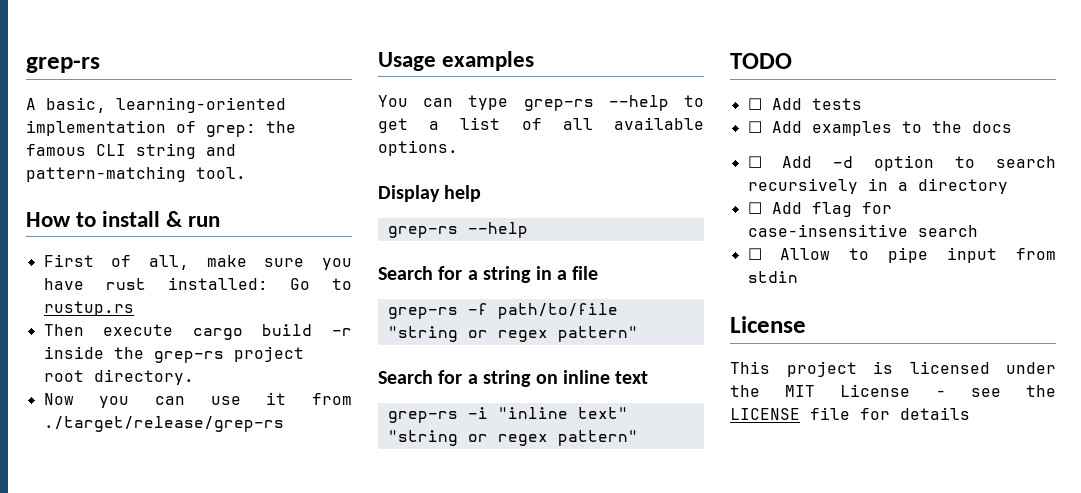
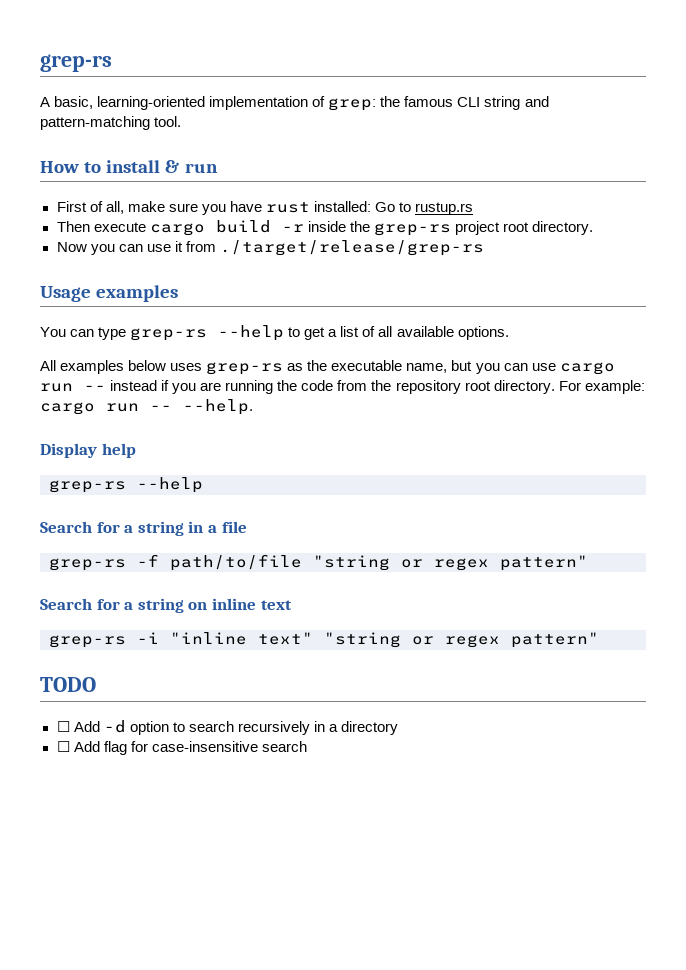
(458, 148) none -> [40,360,615,375] [40,380,645,394] [40,399,253,415] // All examples below uses grep-rs as the executable name, but you can use cargo run -- instead if you are running the code from the repository root directory. For example: cargo run -- --help.
[747,98,862,110] [747,121,1012,136] // ☐ Add tests // ☐ Add examples to the docs -> (96, 684) none
[747,247,1056,263] [747,271,798,283] [730,316,806,333] [730,361,1056,377] [730,384,1056,397] [730,407,970,420] // ☐ Allow to pipe input from stdin // License // This project is licensed under the MIT License - see the LICENSE file for details -> (307, 746) none

